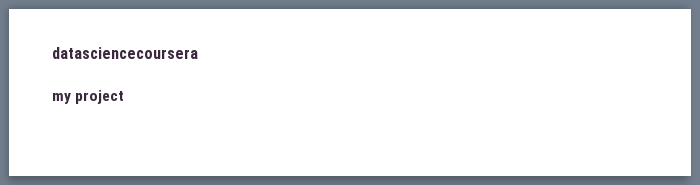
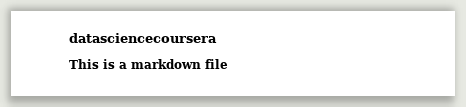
[52,90,125,104] my project -> [69,59,228,69] This is a markdown file

